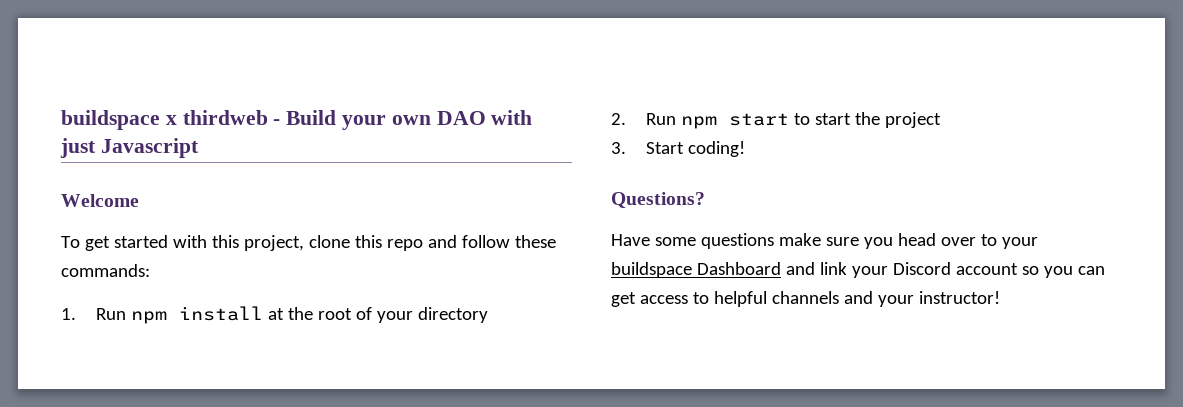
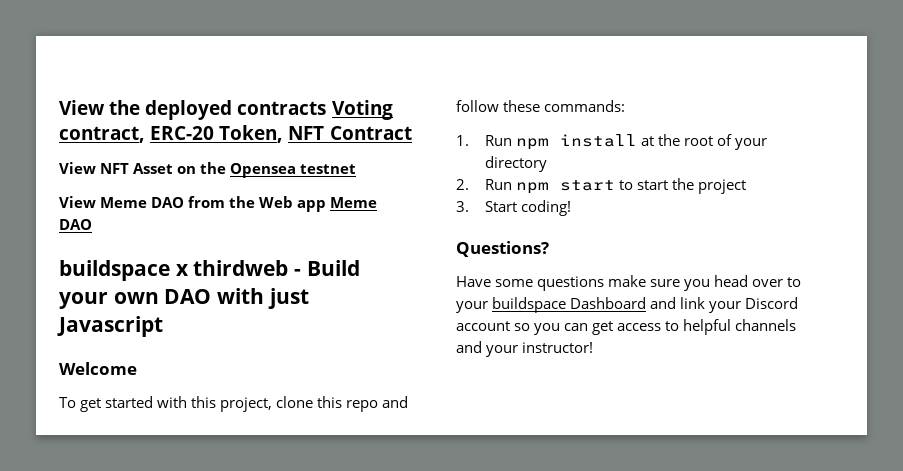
(61, 120) none -> [59,100,393,120] [59,125,412,143] [59,162,357,178] [59,196,378,212] [59,219,92,230] View the deployed contracts Voting contract, ERC-20 Token, NFT Contract // View NFT Asset on the Opensea testnet // View Meme DAO from the Web app Meme DAO //

